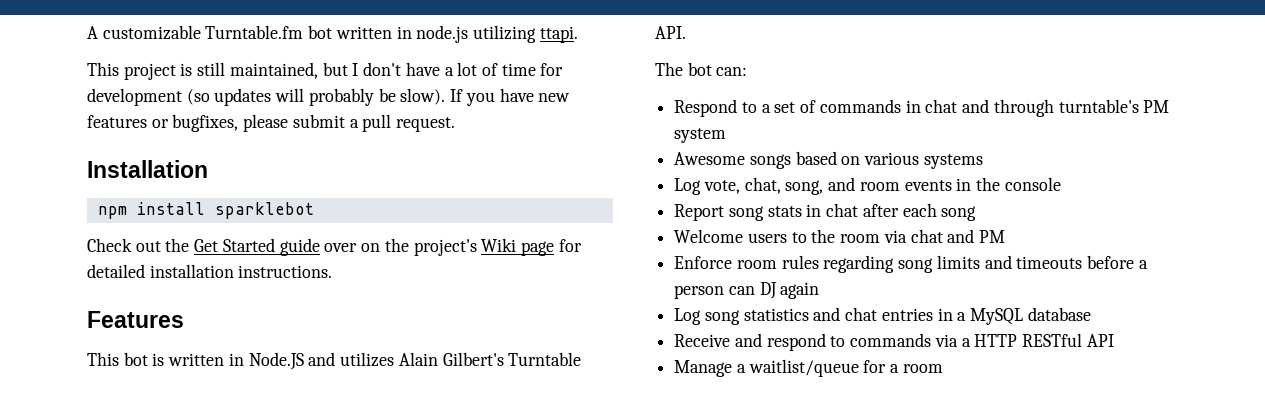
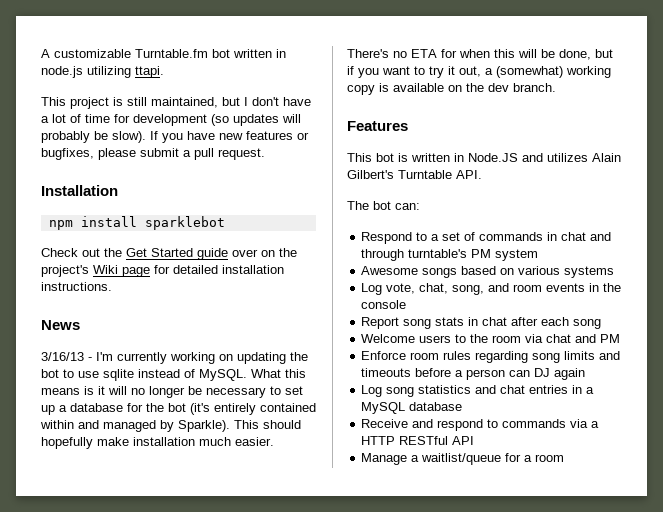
(333, 271) none -> [41,320,80,330] [41,352,308,364] [41,369,306,381] [41,386,303,398] [41,403,316,415] [40,420,301,432] [41,437,274,449] [347,49,613,60] [347,66,611,78] [347,83,556,95] // News // 3/16/13 - I'm currently working on updating the bot to use sqlite instead of MySQL. What this means is it will no longer be necessary to set up a database for the bot (it's entirely contained within and managed by Sparkle). This should hopefully make installation much easier. There's no ETA for when this will be done, but if you want to try it out, a (somewhat) working copy is available on the dev branch.

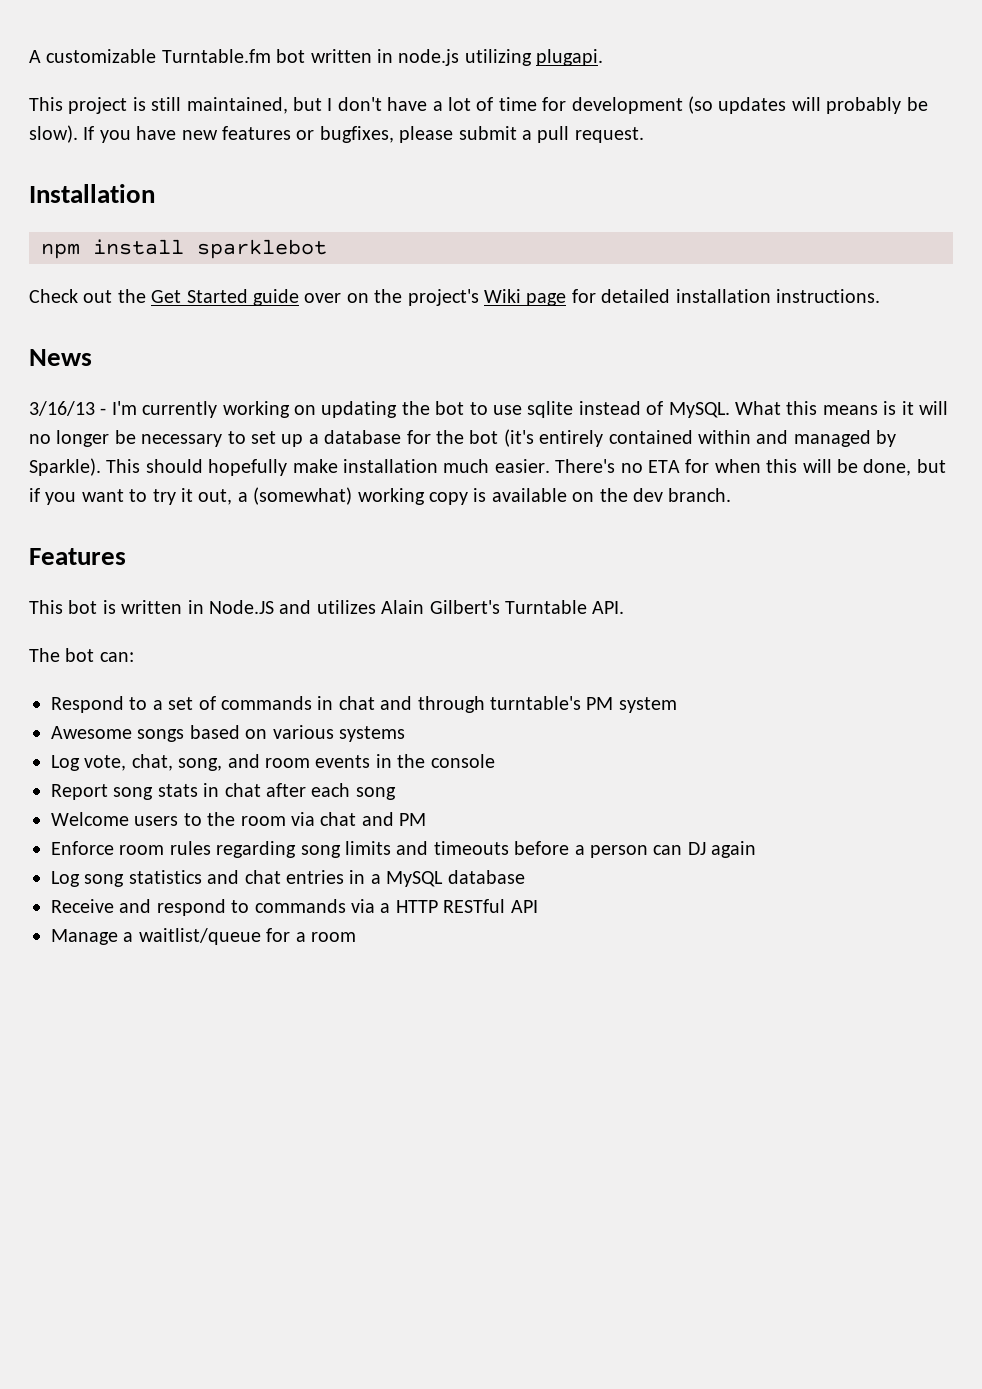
[135,66,164,78] ttapi. -> [536,49,604,66] plugapi.

